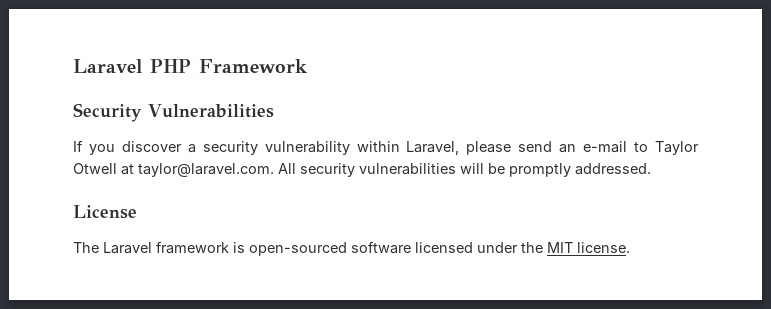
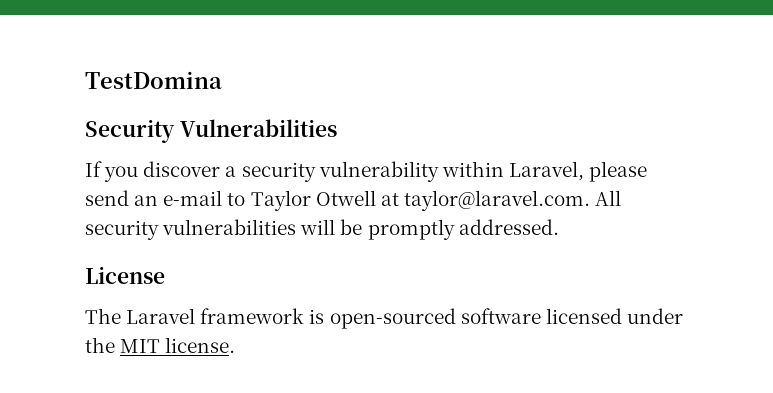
[73,59,308,73] Laravel PHP Framework -> [85,71,222,89] TestDomina

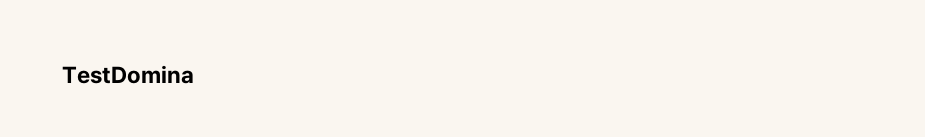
[85,119,337,143] [85,161,648,182] [85,190,622,211] [85,219,559,240] [85,266,165,284] [85,308,683,329] [85,337,236,353] // Security Vulnerabilities // If you discover a security vulnerability within Laravel, please send an e-mail to Taylor Otwell at taylor@laravel.com. All security vulnerabilities will be promptly addressed. // License // The Laravel framework is open-sourced software licensed under the MIT license. -> (194, 74) none

